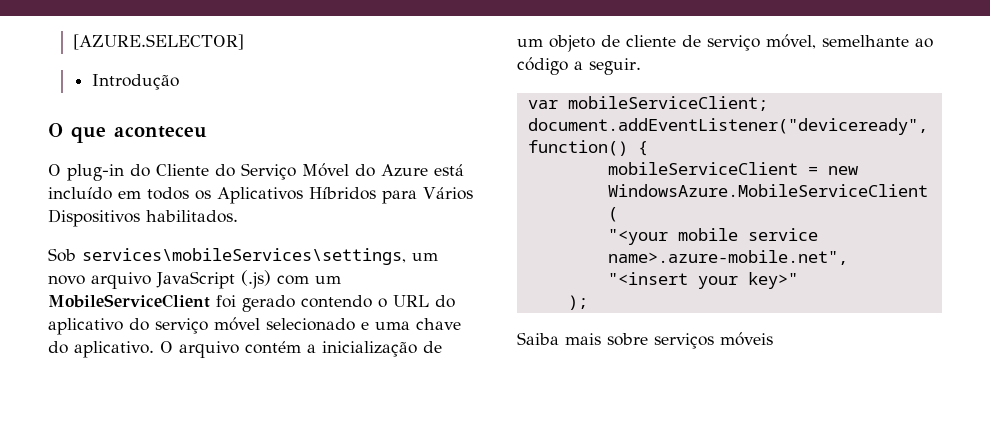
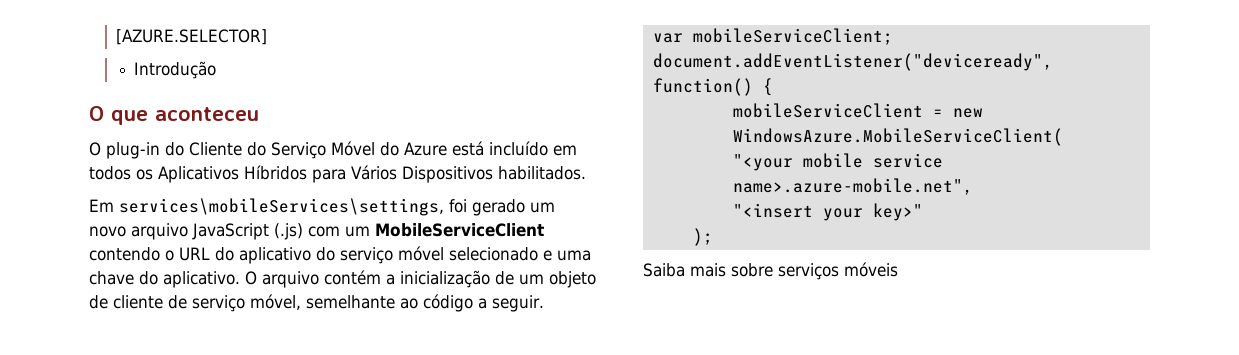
[48,248,406,265] Sob services\mobileServices\settings, -> [89,198,525,216] Em services\mobileServices\settings, foi gerado
[216,295,295,312] foi gerado -> (544, 230) none

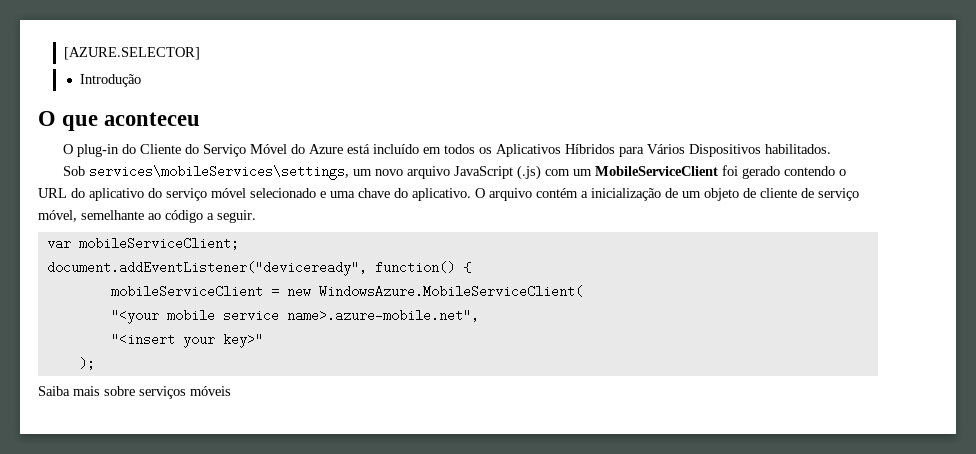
[89,198,525,216] Em services\mobileServices\settings, foi gerado -> [63,165,350,180] Sob services\mobileServices\settings,
(544, 230) none -> [722,165,781,179] foi gerado

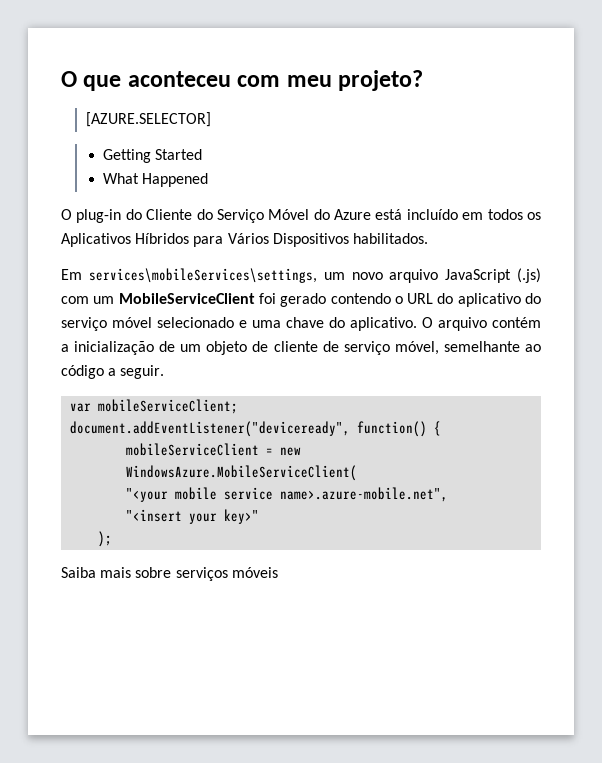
[63,47,200,60] [79,74,141,87] [AZURE.SELECTOR] // Introdução // -> (61, 79) none
(201, 119) none -> [237,70,424,91] [85,112,211,127] [102,149,202,163] [102,173,208,187] com meu projeto? // [AZURE.SELECTOR] // Getting Started // What Happened
[63,166,86,176] Sob -> [61,269,82,280] Em

